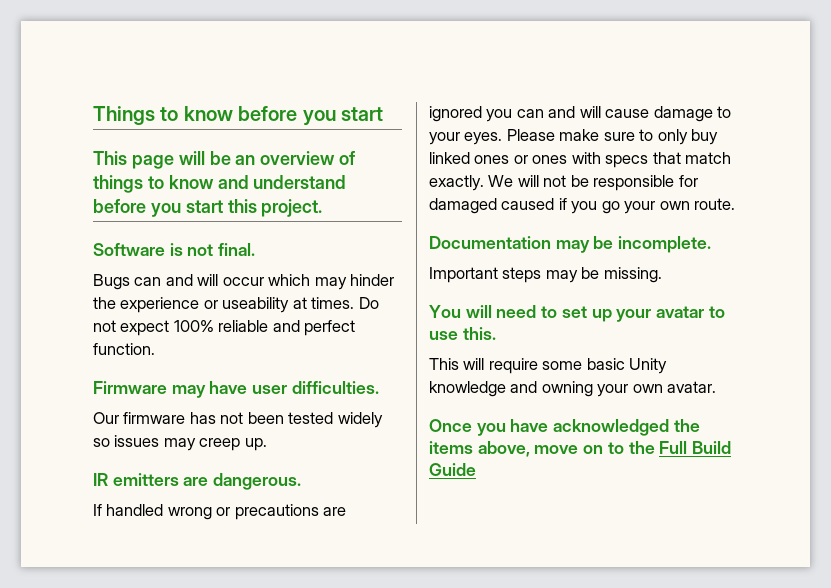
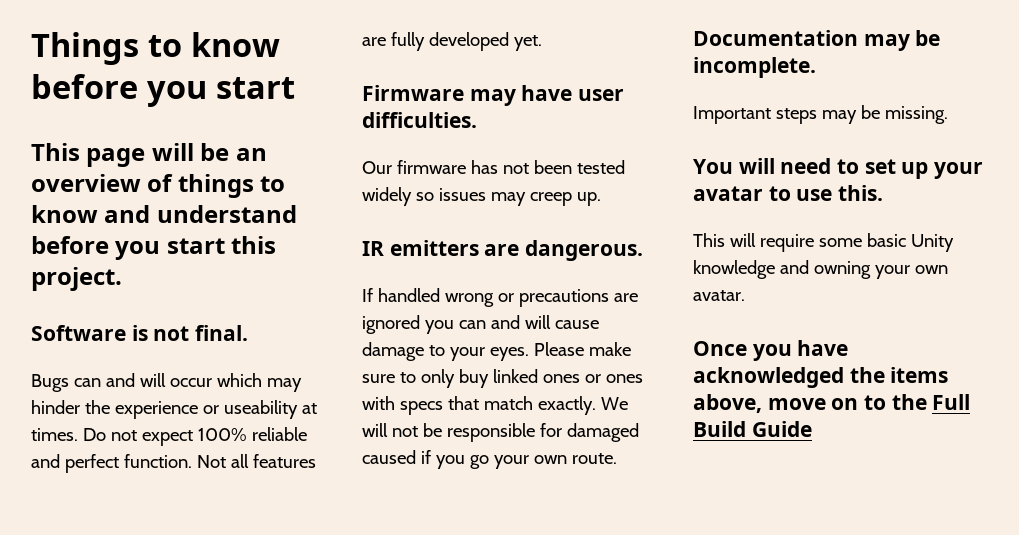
(155, 349) none -> [196,454,316,468] [362,32,542,51] Not all features are fully developed yet.

